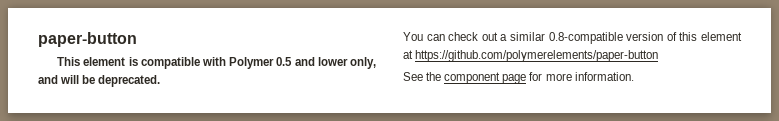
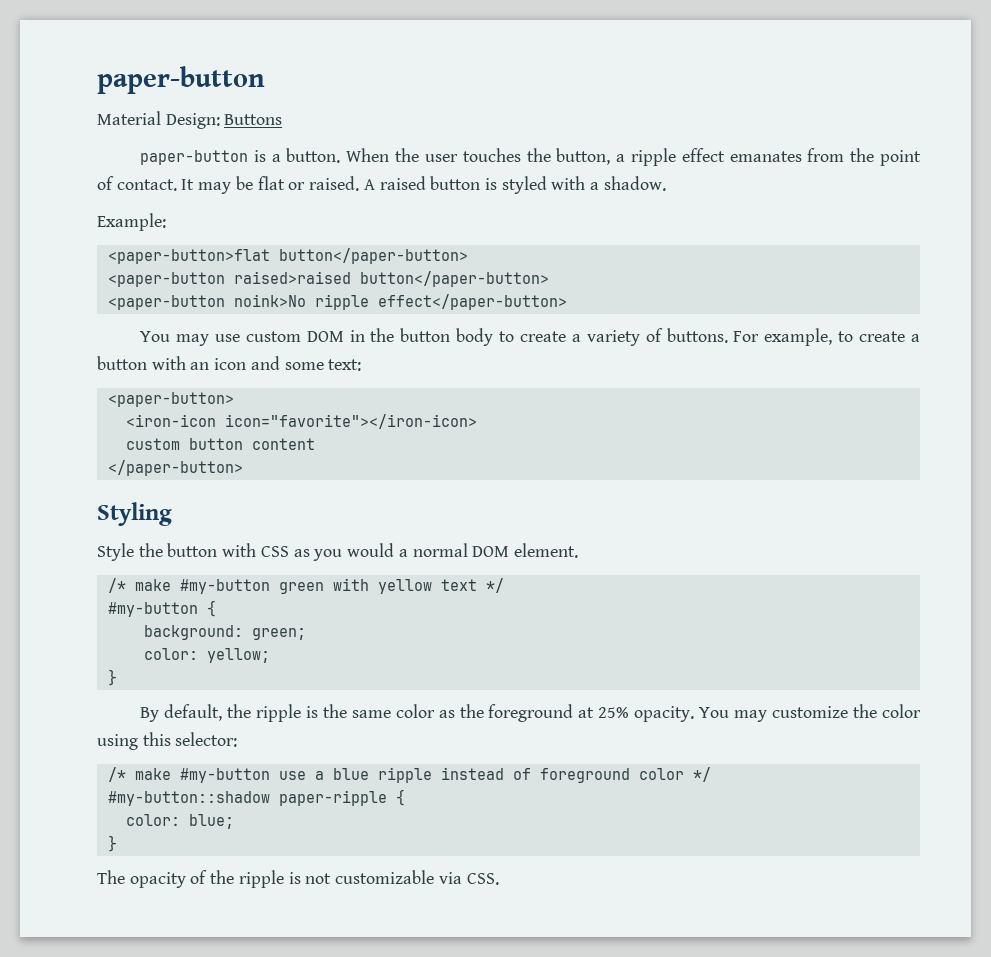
[57,57,376,69] [38,75,161,87] [403,32,742,44] [403,50,659,62] [403,72,634,84] This element is compatible with Polymer 0.5 and lower only, and will be deprecated. // You can check out a similar 0.8-compatible version of this element at https://github.com/polymerelements/paper-button // See the component page for more information. -> [97,111,283,129] [140,148,921,166] [97,176,666,194] [97,213,166,231] [107,248,468,264] [107,271,549,287] [107,294,567,310] [140,328,921,346] [97,356,362,371] [107,392,234,407] [125,414,477,429] [125,438,315,450] [107,460,243,476] [97,502,172,526] [97,543,578,561] [107,578,504,594] [107,600,216,617] [143,625,306,640] [143,648,270,663] [107,669,117,686] [140,704,921,722] [97,732,238,750] [107,767,711,783] [107,789,405,806] [125,814,234,829] [107,835,117,852] [97,870,499,888] Material Design: Buttons // paper-button is a button. When the user touches the button, a ripple effect emanates from the point of contact. It may be flat or raised. A raised button is styled with a shadow. // Example: // <paper-button>flat button</paper-button> // <paper-button raised>raised button</paper-button> // <paper-button noink>No ripple effect</paper-button> // You may use custom DOM in the button body to create a variety of buttons. For example, to create a button with an icon and some text: // <paper-button> // <iron-icon icon="favorite"></iron-icon> // custom button content // </paper-button> // Styling // Style the button with CSS as you would a normal DOM element. // /* make #my-button green with yellow text */ // #my-button { // background: green; // color: yellow; // } // By default, the ripple is the same color as the foreground at 25% opacity. You may customize the color using this selector: // /* make #my-button use a blue ripple instead of foreground color */ // #my-button::shadow paper-ripple { // color: blue; // } // The opacity of the ripple is not customizable via CSS.

